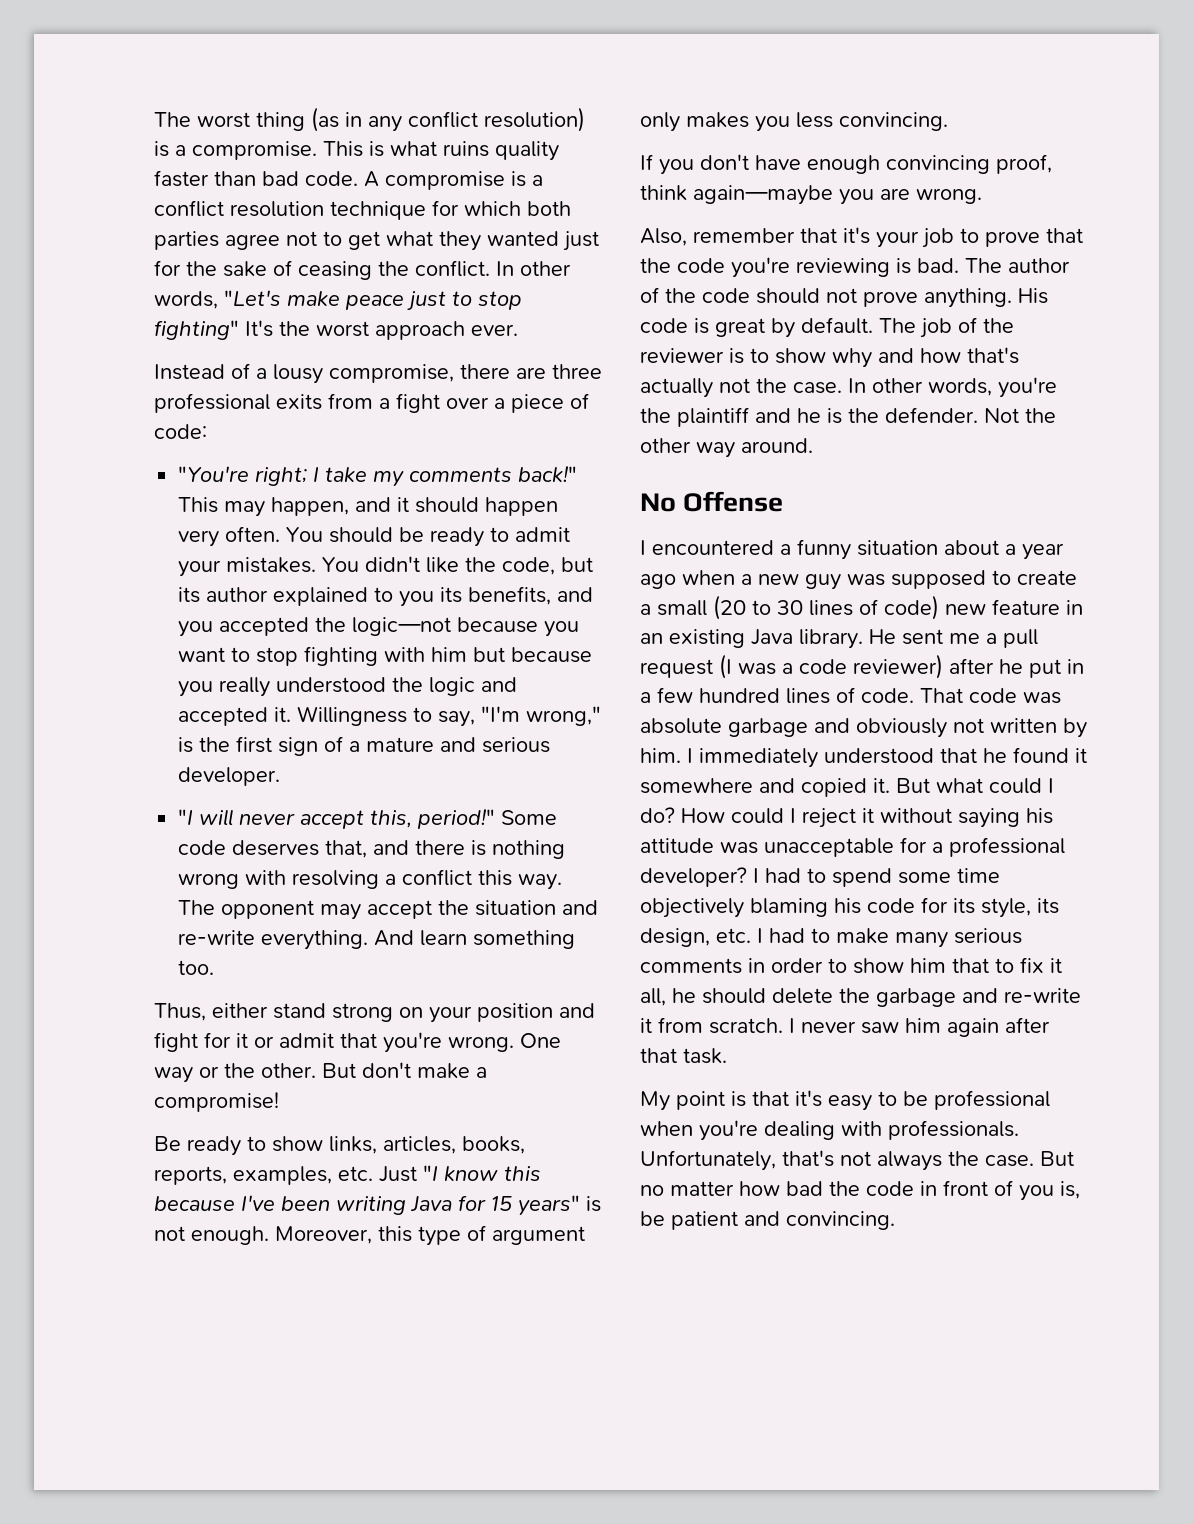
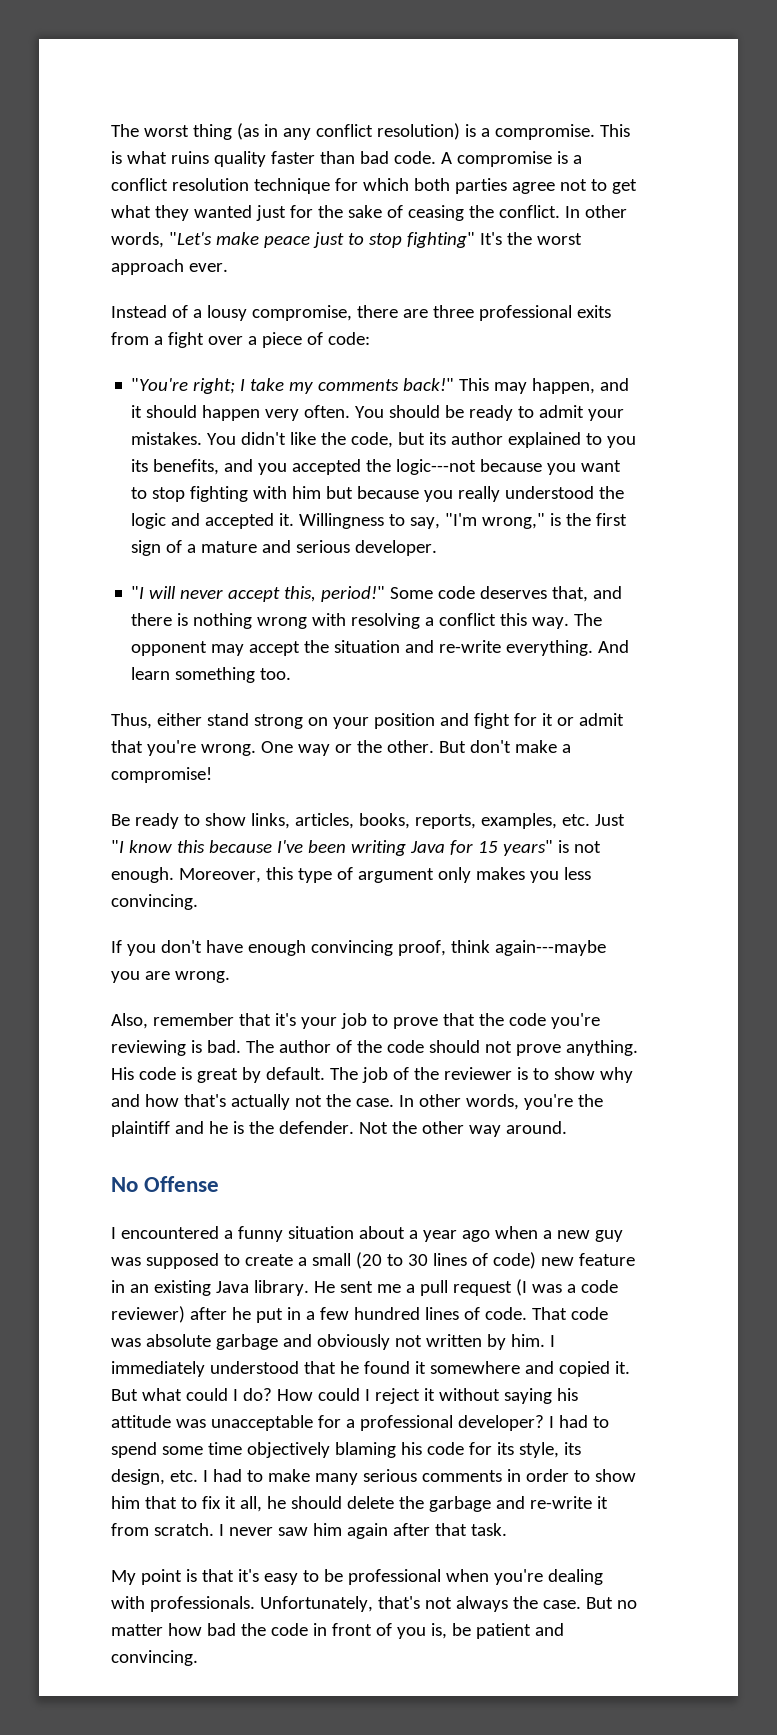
[352,617,452,636] logic—not -> [396,459,477,475] logic---not
[693,185,833,205] again—maybe -> [494,940,606,956] again---maybe

